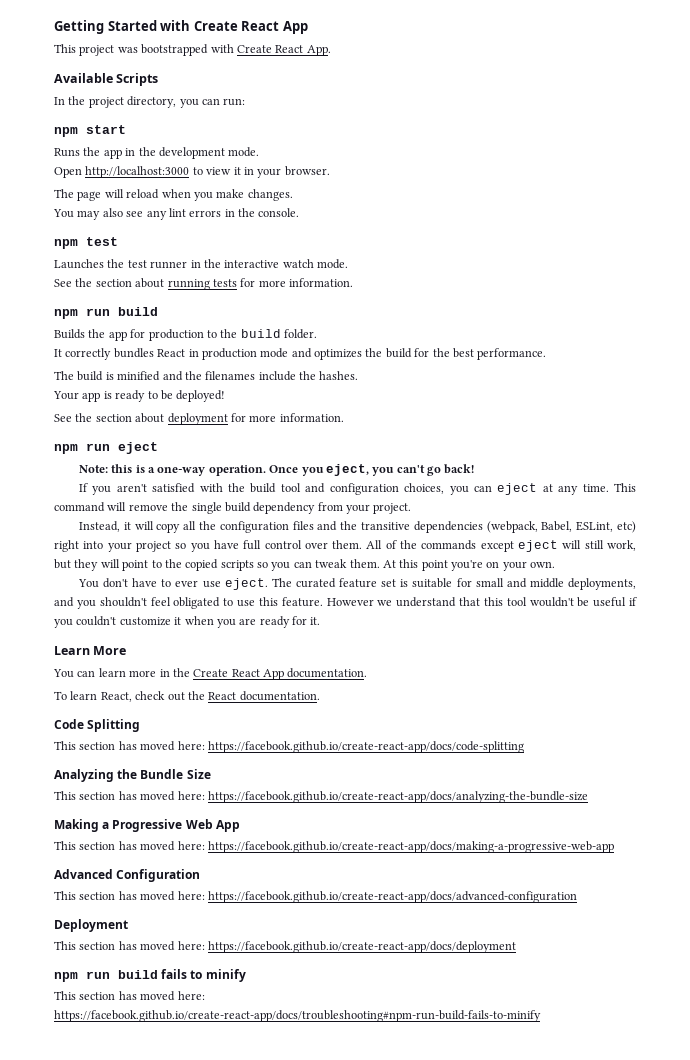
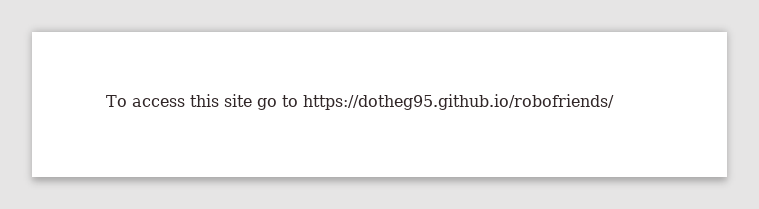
[54,20,308,34] [54,44,331,56] [54,73,159,86] [54,96,246,108] [54,125,126,137] [54,147,260,159] [54,166,330,178] [54,189,293,201] [53,208,300,220] [54,237,118,249] [54,259,348,269] [54,278,353,290] [54,307,158,319] [54,329,317,341] [54,348,547,360] [54,371,359,381] [53,390,226,402] [54,413,344,425] [54,442,158,454] [78,464,475,476] [78,483,637,495] [54,502,412,514] [78,521,636,533] [54,540,636,552] [54,559,556,571] [77,578,637,590] [54,597,637,609] [54,616,321,628] [54,646,127,655] [53,668,368,680] [54,691,320,702] [54,719,141,732] [54,741,524,753] [54,769,211,782] [54,791,588,803] [54,819,240,832] [54,841,614,853] [54,869,201,882] [54,891,577,903] [54,919,128,932] [54,941,516,953] [54,969,246,982] [54,991,205,1001] [54,1010,541,1022] Getting Started with Create React App // This project was bootstrapped with Create React App. // Available Scripts // In the project directory, you can run: // npm start // Runs the app in the development mode. // Open http://localhost:3000 to view it in your browser. // The page will reload when you make changes. // You may also see any lint errors in the console. // npm test // Launches the test runner in the interactive watch mode. // See the section about running tests for more information. // npm run build // Builds the app for production to the build folder. // It correctly bundles React in production mode and optimizes the build for the best performance. // The build is minified and the filenames include the hashes. // Your app is ready to be deployed! // See the section about deployment for more information. // npm run eject // Note: this is a one-way operation. Once you eject, you can't go back! // If you aren't satisfied with the build tool and configuration choices, you can eject at any time. This command will remove the single build dependency from your project. // Instead, it will copy all the configuration files and the transitive dependencies (webpack, Babel, ESLint, etc) right into your project so you have full control over them. All of the commands except eject will still work, but they will point to the copied scripts so you can tweak them. At this point you're on your own. // You don't have to ever use eject. The curated feature set is suitable for small and middle deployments, and you shouldn't feel obligated to use this feature. However we understand that this tool wouldn't be useful if you couldn't customize it when you are ready for it. // Learn More // You can learn more in the Create React App documentation. // To learn React, check out the React documentation. // Code Splitting // This section has moved here: https://facebook.github.io/create-react-app/docs/code-splitting // Analyzing the Bundle Size // This section has moved here: https://facebook.github.io/create-react-app/docs/analyzing-the-bundle-size // Making a Progressive Web App // This section has moved here: https://facebook.github.io/create-react-app/docs/making-a-progressive-web-app // Advanced Configuration // This section has moved here: https://facebook.github.io/create-react-app/docs/advanced-configuration // Deployment // This section has moved here: https://facebook.github.io/create-react-app/docs/deployment // npm run build fails to minify // This section has moved here: https://facebook.github.io/create-react-app/docs/troubleshooting#npm-run-build-fails-to-minify -> [106,94,614,110] To access this site go to https://dotheg95.github.io/robofriends/

